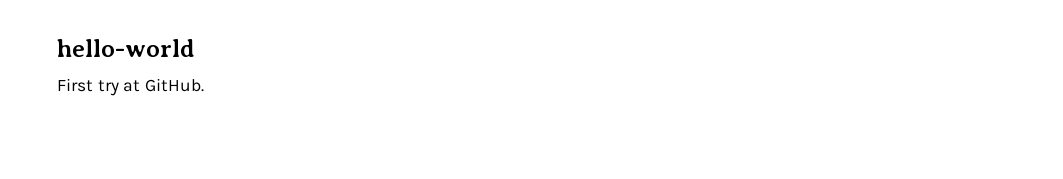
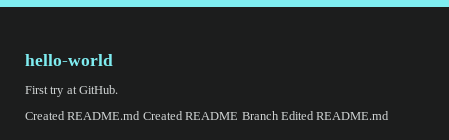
(205, 85) none -> [25,111,390,120] // Created README.md Created README Branch Edited README.md

